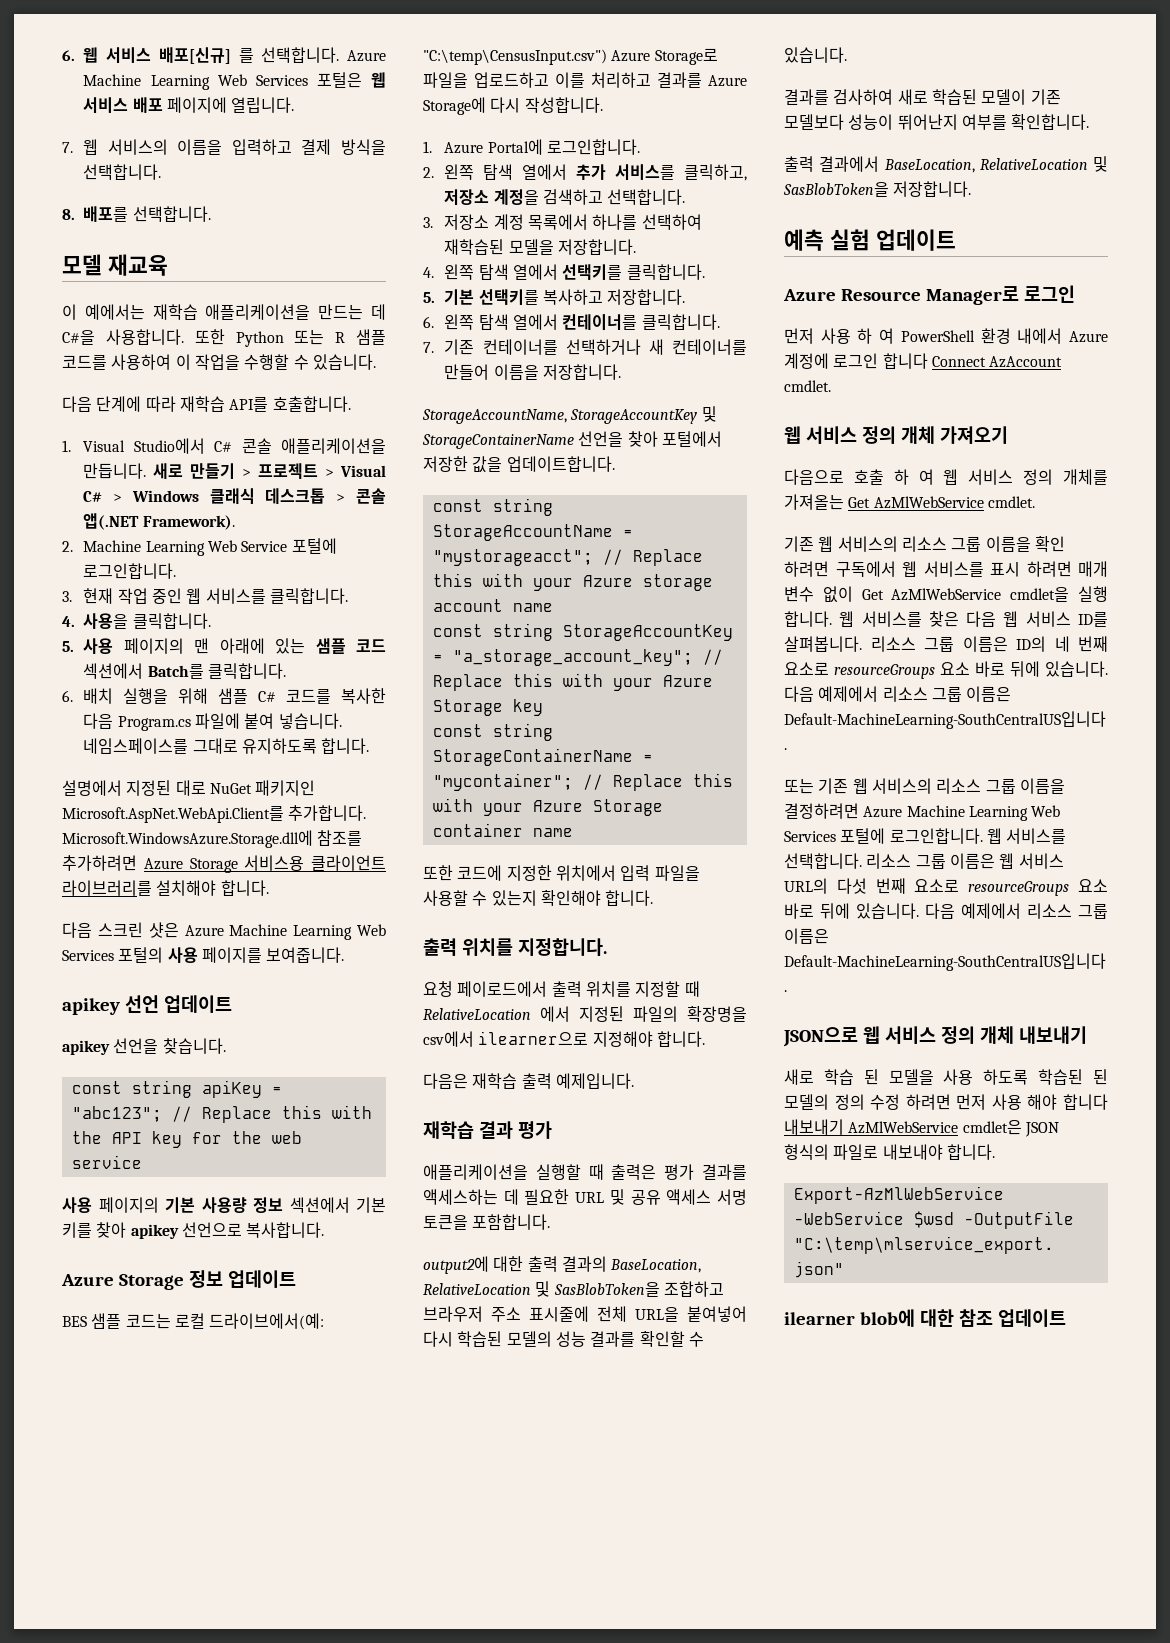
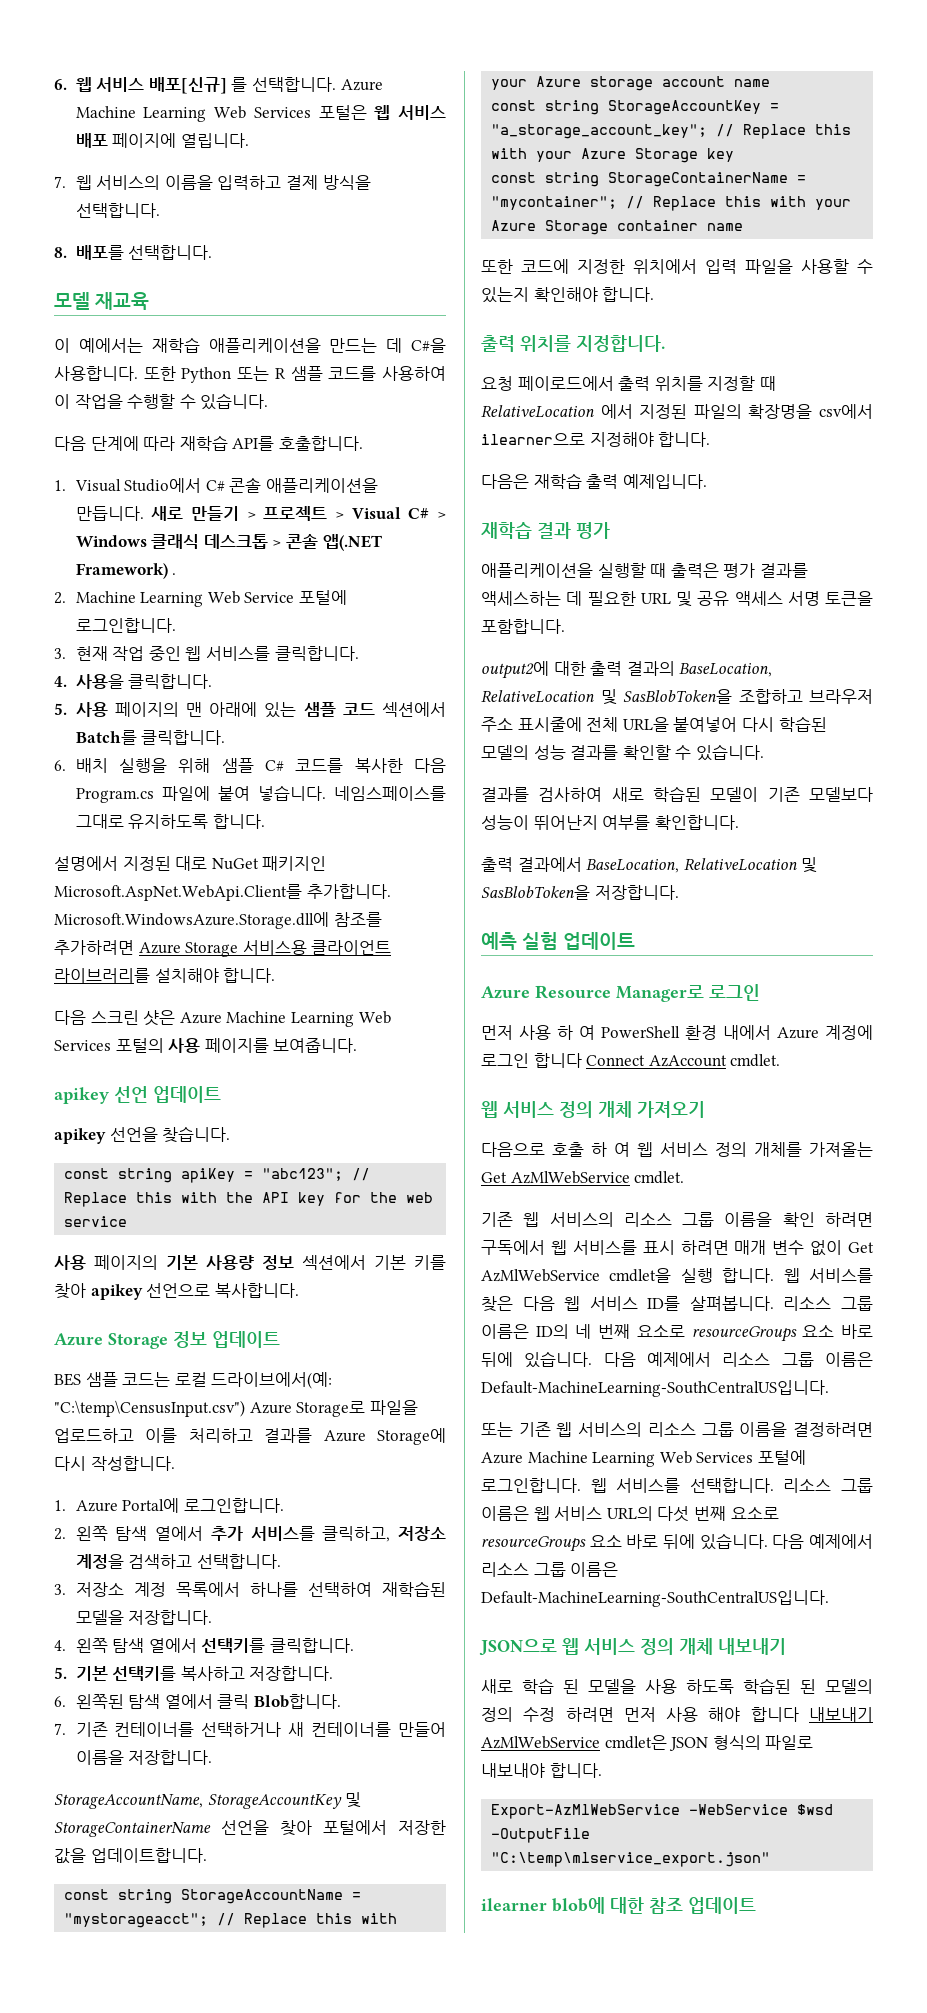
[142,515,235,530] Framework). -> [75,563,177,579] Framework) .
[444,314,720,331] 왼쪽 탐색 열에서 컨테이너를 클릭합니다. -> [75,1694,341,1709] 왼쪽된 탐색 열에서 클릭 Blob합니다.

